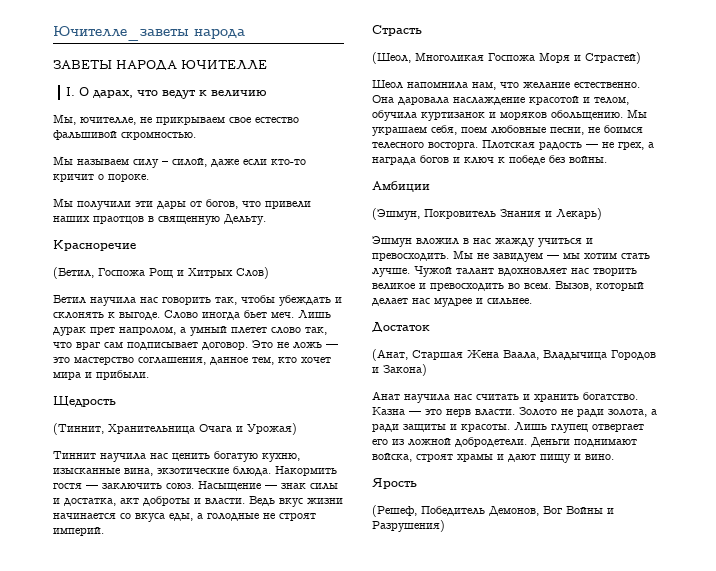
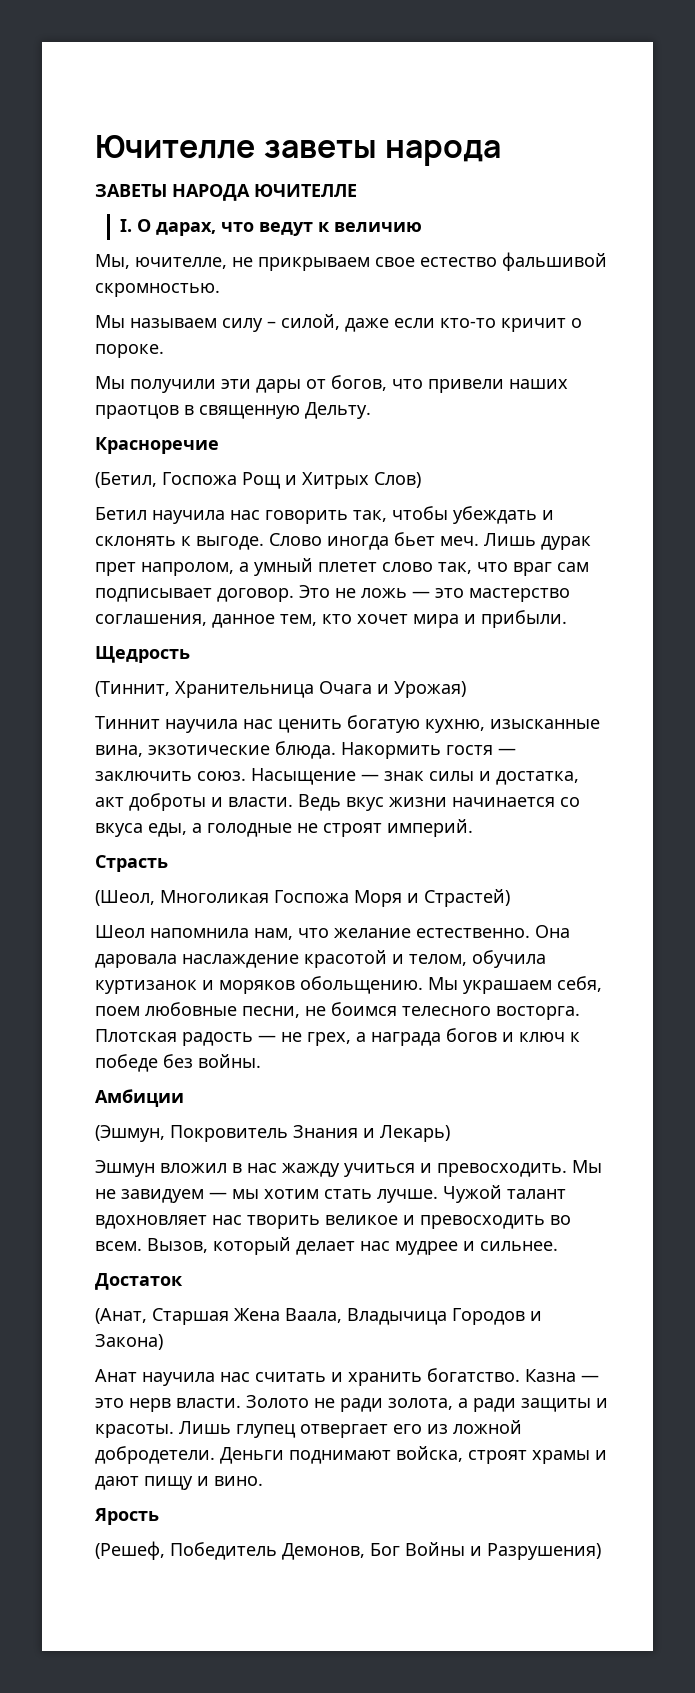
[53,26,189,41] Ючителле_заветы -> [95,135,377,159] Ючителле заветы

